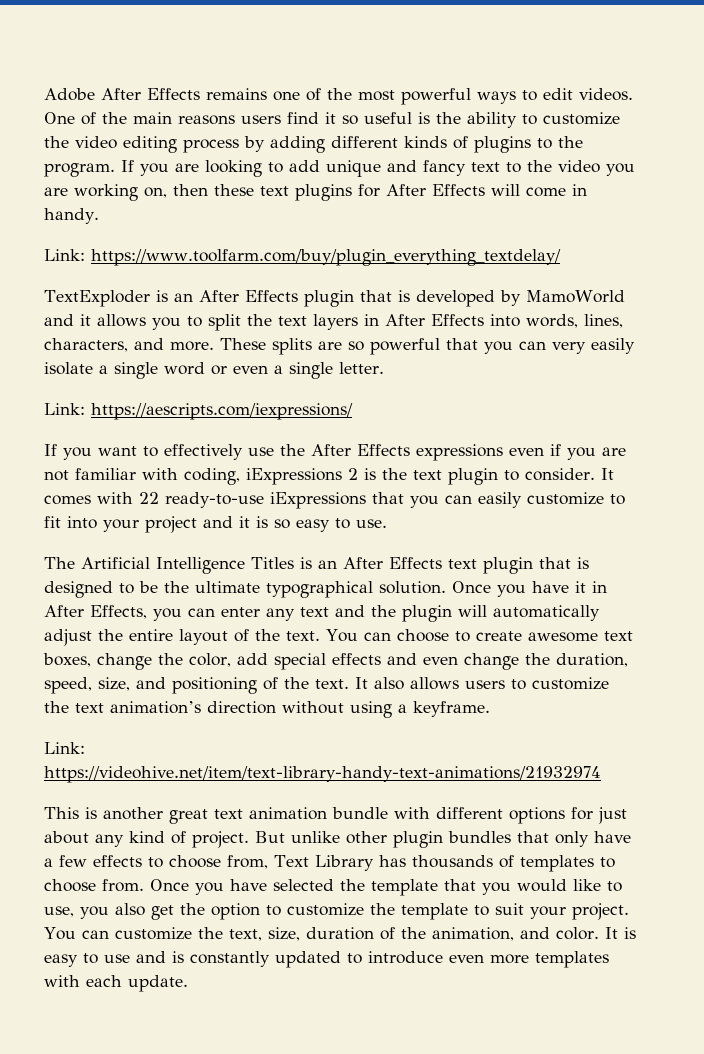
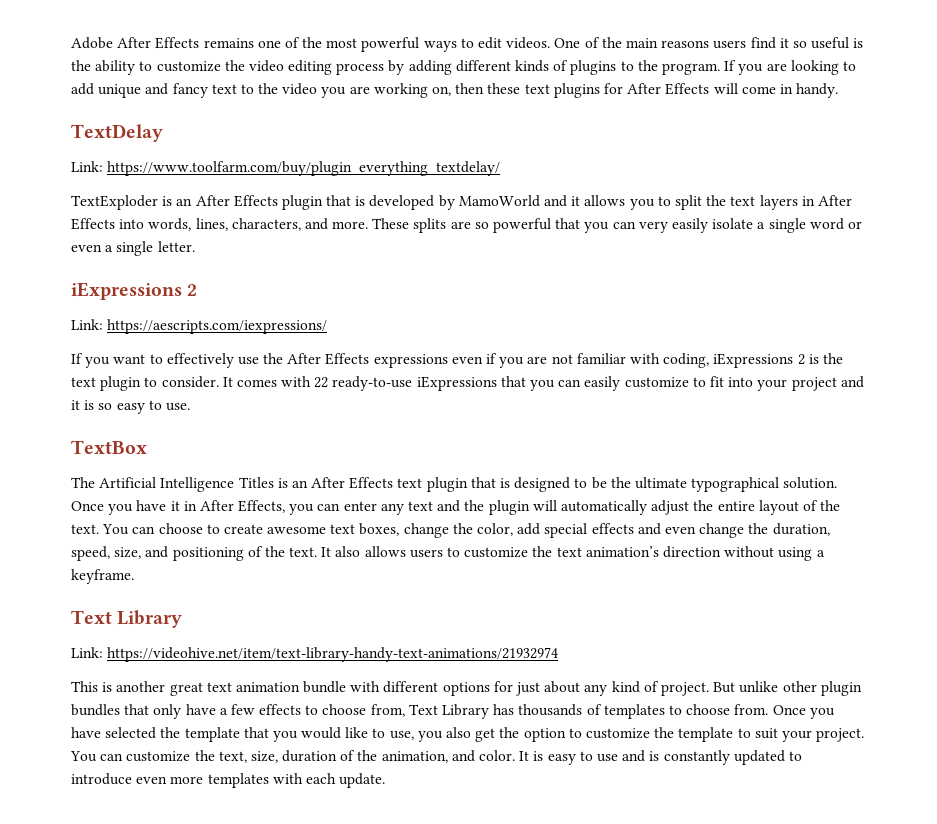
(99, 216) none -> [71,124,163,142] // TextDelay
(384, 368) none -> [71,282,198,300] // iExpressions 2
(387, 523) none -> [71,440,147,454] // TextBox
(490, 709) none -> [71,610,183,628] // Text Library

